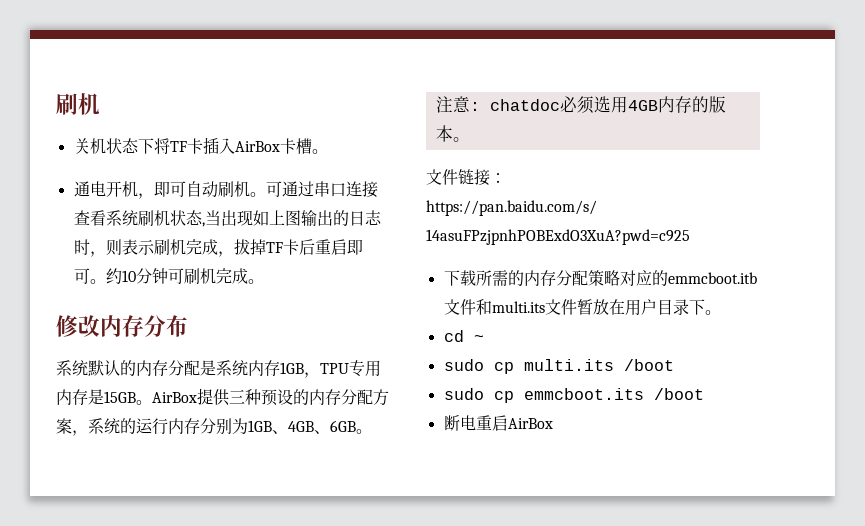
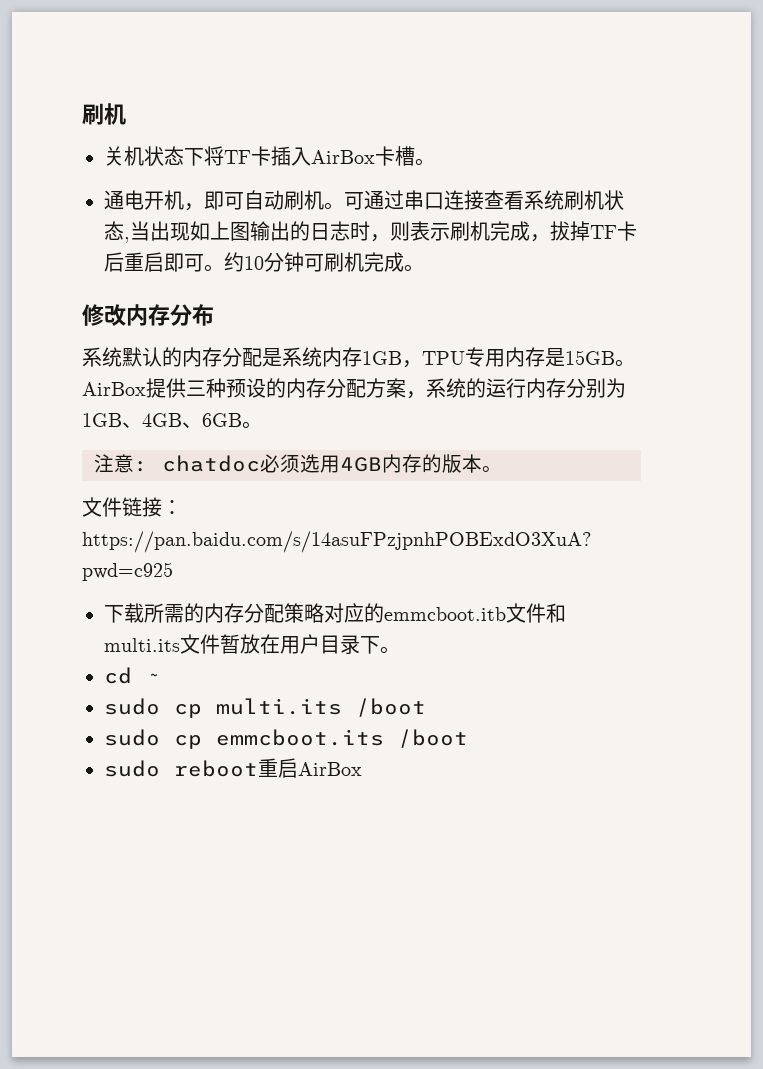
[443,415,476,431] 断电 -> [104,760,258,777] sudo reboot

